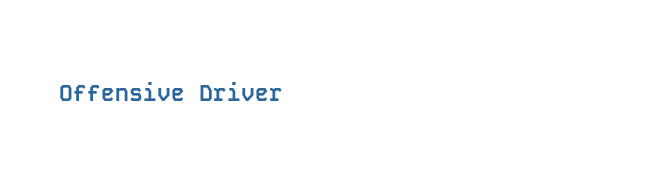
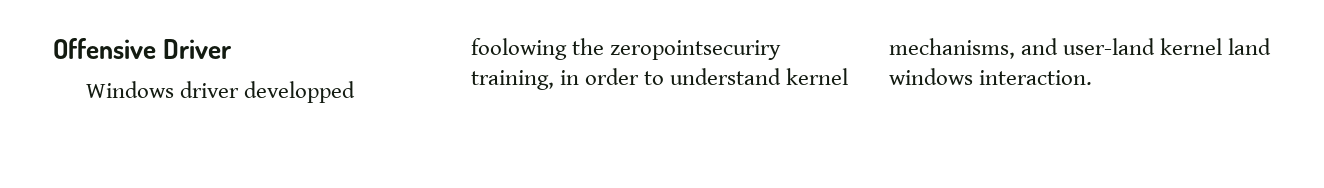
(283, 91) none -> [85,81,355,103] [471,38,782,60] [471,68,849,90] [889,38,1272,59] [889,68,1093,85] // Windows driver developped foolowing the zeropointsecuriry training, in order to understand kernel mechanisms, and user-land kernel land windows interaction.

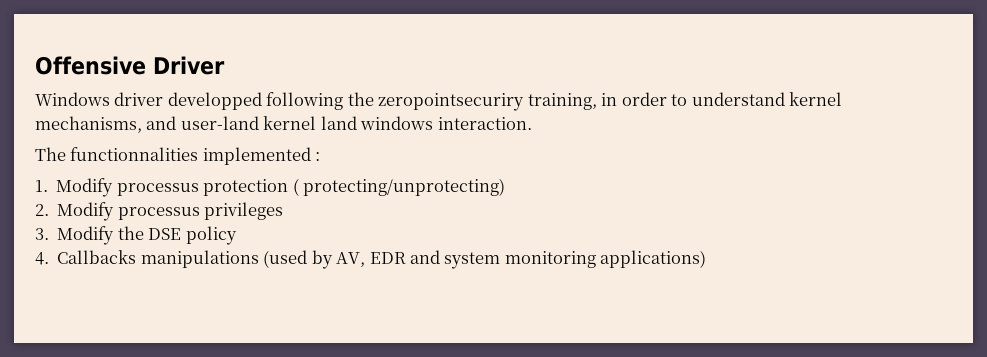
[471,38,567,60] foolowing -> [266,92,344,110] following
(1093, 77) none -> [35,147,321,165] [35,178,506,197] [35,202,284,221] [35,226,237,245] [35,250,707,269] // The functionnalities implemented : // 1. Modify processus protection ( protecting/unprotecting) // 2. Modify processus privileges // 3. Modify the DSE policy // 4. Callbacks manipulations (used by AV, EDR and system monitoring applications)

